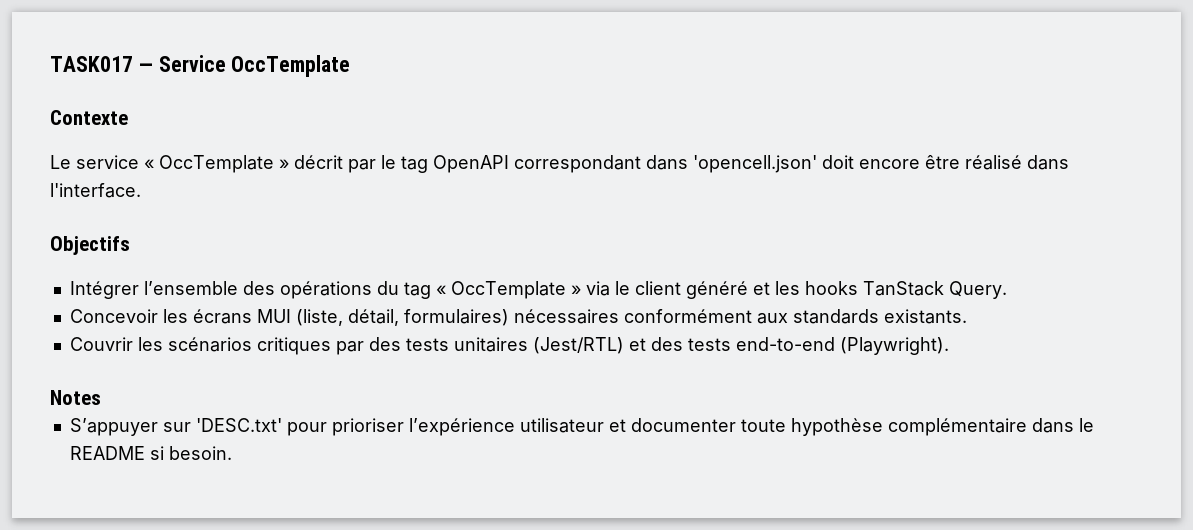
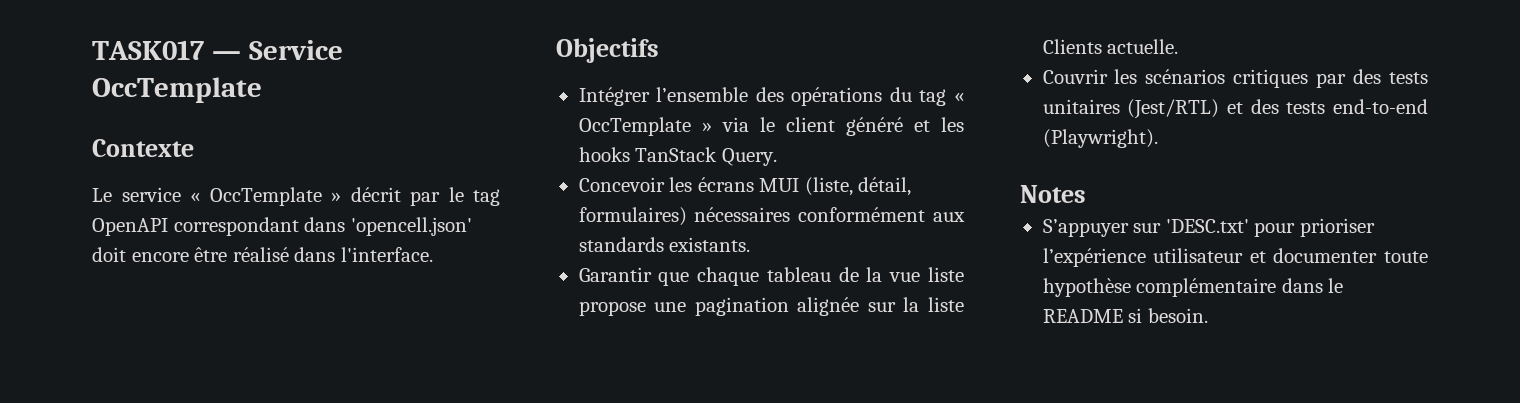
(967, 316) none -> [578,267,964,286] [578,297,964,316] [1042,39,1179,54] // Garantir que chaque tableau de la vue liste propose une pagination alignée sur la liste Clients actuelle.

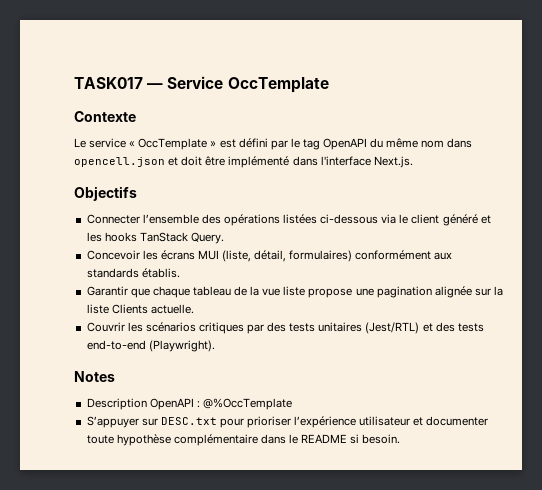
[350,187,401,202] décrit -> [219,138,268,148] est défini
[173,217,472,236] [92,247,433,262] correspondant dans 'opencell.json' doit encore être réalisé dans l'interface. -> [370,138,473,148] [74,156,413,168] du même nom dans opencell.json et doit être implémenté dans l'interface Next.js.
[578,87,650,106] Intégrer -> [86,214,140,224] Connecter
[889,87,964,106] [578,117,712,136] du tag « OccTemplate » -> [283,214,379,224] listées ci-dessous
[694,207,791,222] nécessaires -> (353, 256) none
[669,237,751,252] existants. -> [141,268,180,278] établis.
(1086, 194) none -> [86,398,292,410] // Description OpenAPI : @%OccTemplate
[1165,219,1249,233] 'DESC.txt' -> [160,417,217,425] DESC.txt

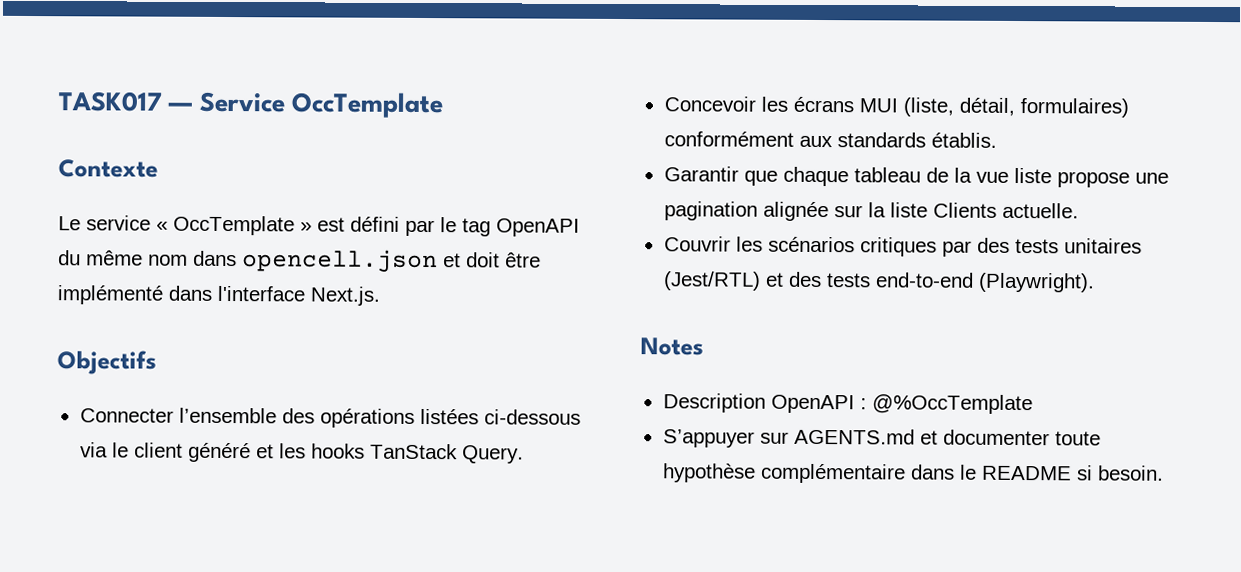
[160,416,411,428] DESC.txt pour prioriser l’expérience utilisateur -> [793,428,915,445] AGENTS.md

